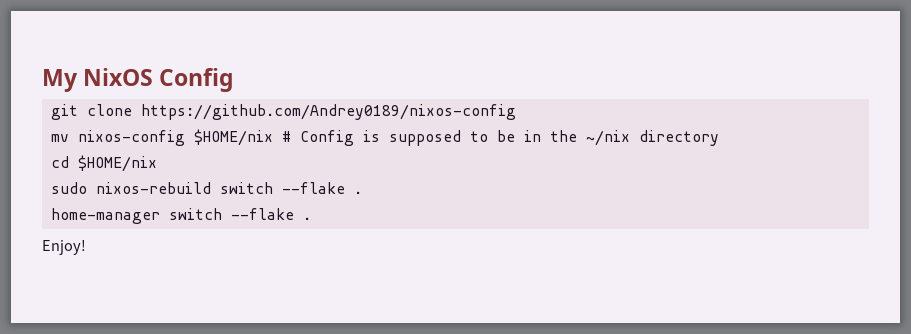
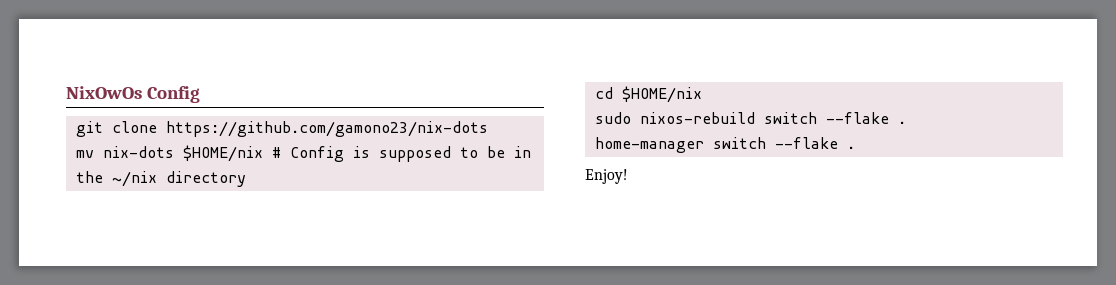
[42,68,154,92] My NixOS -> [66,86,142,99] NixOwOs
[140,104,516,120] https://github.com/Andrey0189/nixos-config -> [165,121,488,137] https://github.com/gamono23/nix-dots
[77,130,185,146] nixos-config -> [102,146,174,158] nix-dots

